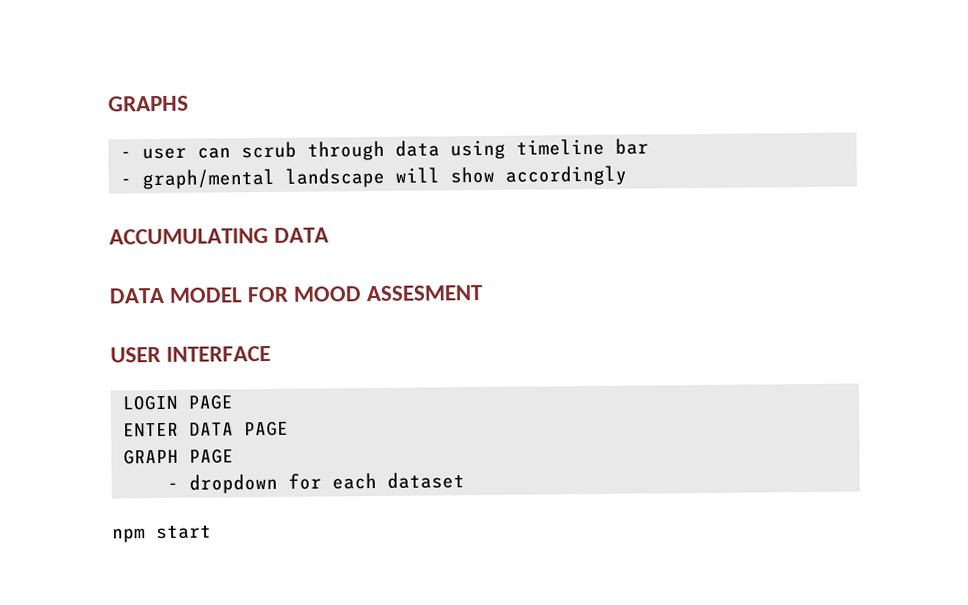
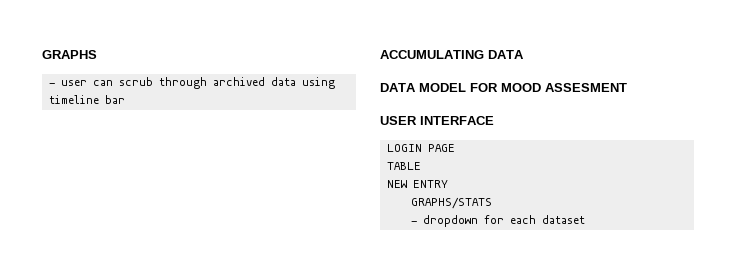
(385, 150) none -> [212,77,265,86] archived
[120,165,627,190] // - graph/mental landscape will show accordingly -> (125, 99) none
[123,420,289,437] [123,448,234,465] ENTER DATA PAGE // GRAPH PAGE -> [386,162,421,170] [386,180,448,188] [410,197,492,209] TABLE // NEW ENTRY // GRAPHS/STATS
[112,524,212,543] // npm start -> (585, 219) none

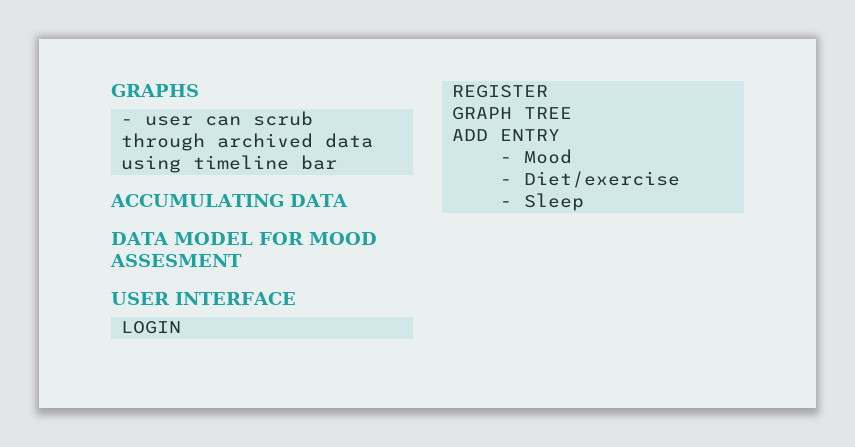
[427,144,455,152] [386,162,421,170] [386,180,407,188] PAGE // TABLE // NEW -> [451,85,548,98] [451,107,572,120] [451,129,488,141] // REGISTER // GRAPH TREE // ADD
[410,197,492,209] [410,215,585,227] GRAPHS/STATS // - dropdown for each dataset -> [499,149,572,164] [499,171,680,188] [499,193,584,211] - Mood // - Diet/exercise // - Sleep

